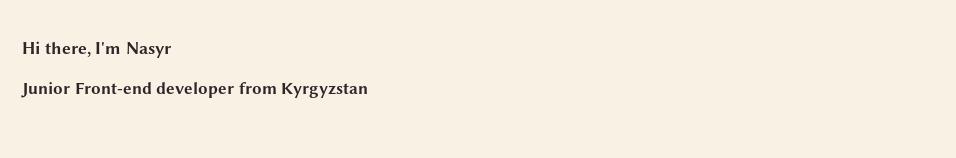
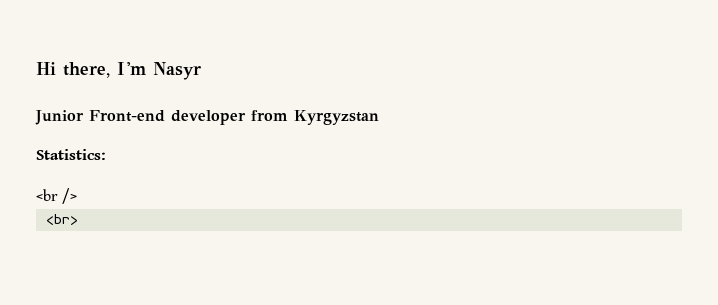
(369, 90) none -> [36,149,106,160] [36,188,78,204] [45,214,78,225] // Statistics: // <br /> // <br>

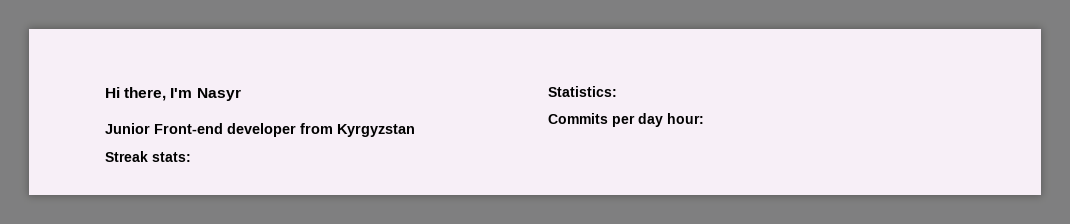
(379, 117) none -> [105,151,191,162] // Streak stats:
[36,188,78,204] [45,214,78,225] <br /> // <br> -> [548,113,704,127] Commits per day hour:

